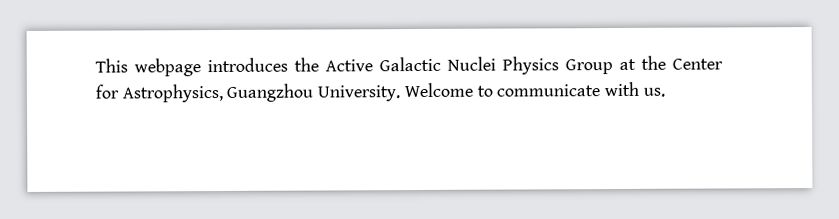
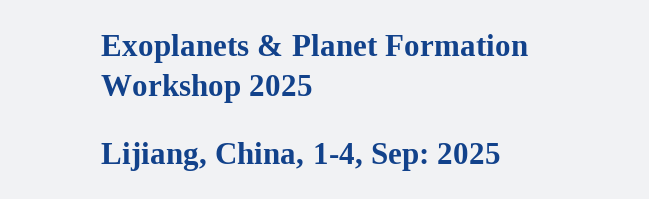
[95,55,723,77] [95,81,665,103] This webpage introduces the Active Galactic Nuclei Physics Group at the Center for Astrophysics, Guangzhou University. Welcome to communicate with us. -> [101,34,529,63] [101,74,314,103] [101,142,502,171] Exoplanets & Planet Formation Workshop 2025 // Lijiang, China, 1-4, Sep: 2025

